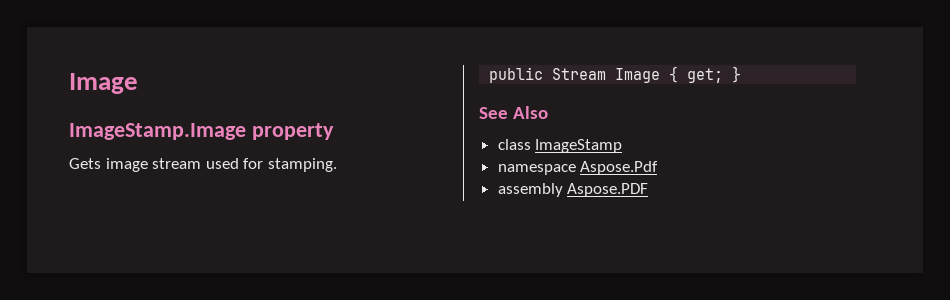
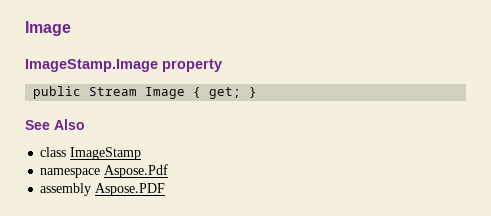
[69,158,337,172] // Gets image stream used for stamping. -> (222, 65) none

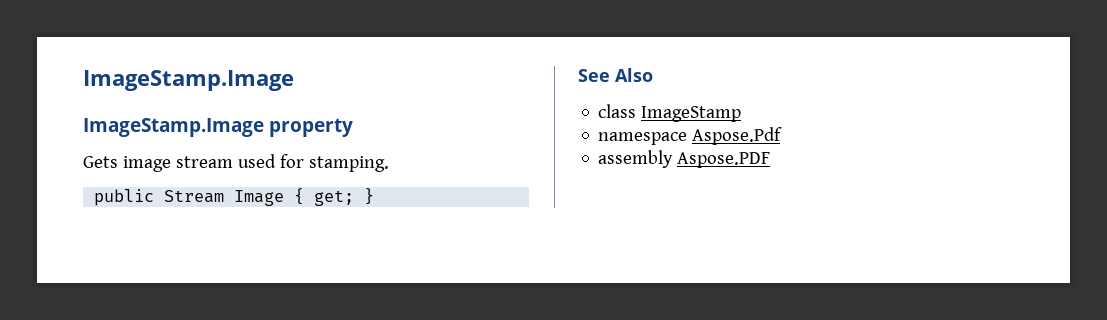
[25,21,71,36] Image -> [83,70,294,91] ImageStamp.Image
(222, 65) none -> [83,154,389,172] // Gets image stream used for stamping.

